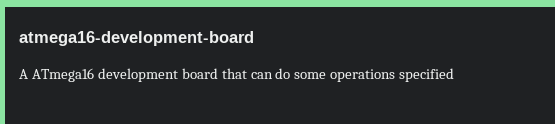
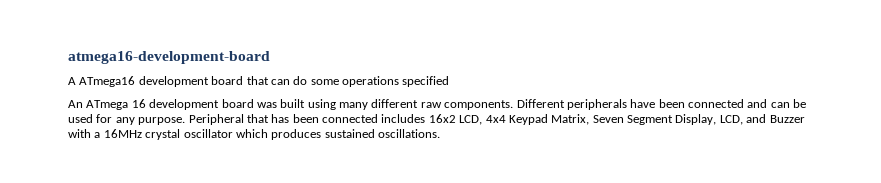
(455, 75) none -> [68,99,807,110] [68,114,805,125] [68,129,440,140] // An ATmega 16 development board was built using many different raw components. Different peripherals have been connected and can be used for any purpose. Peripheral that has been connected includes 16x2 LCD, 4x4 Keypad Matrix, Seven Segment Display, LCD, and Buzzer with a 16MHz crystal oscillator which produces sustained oscillations.

